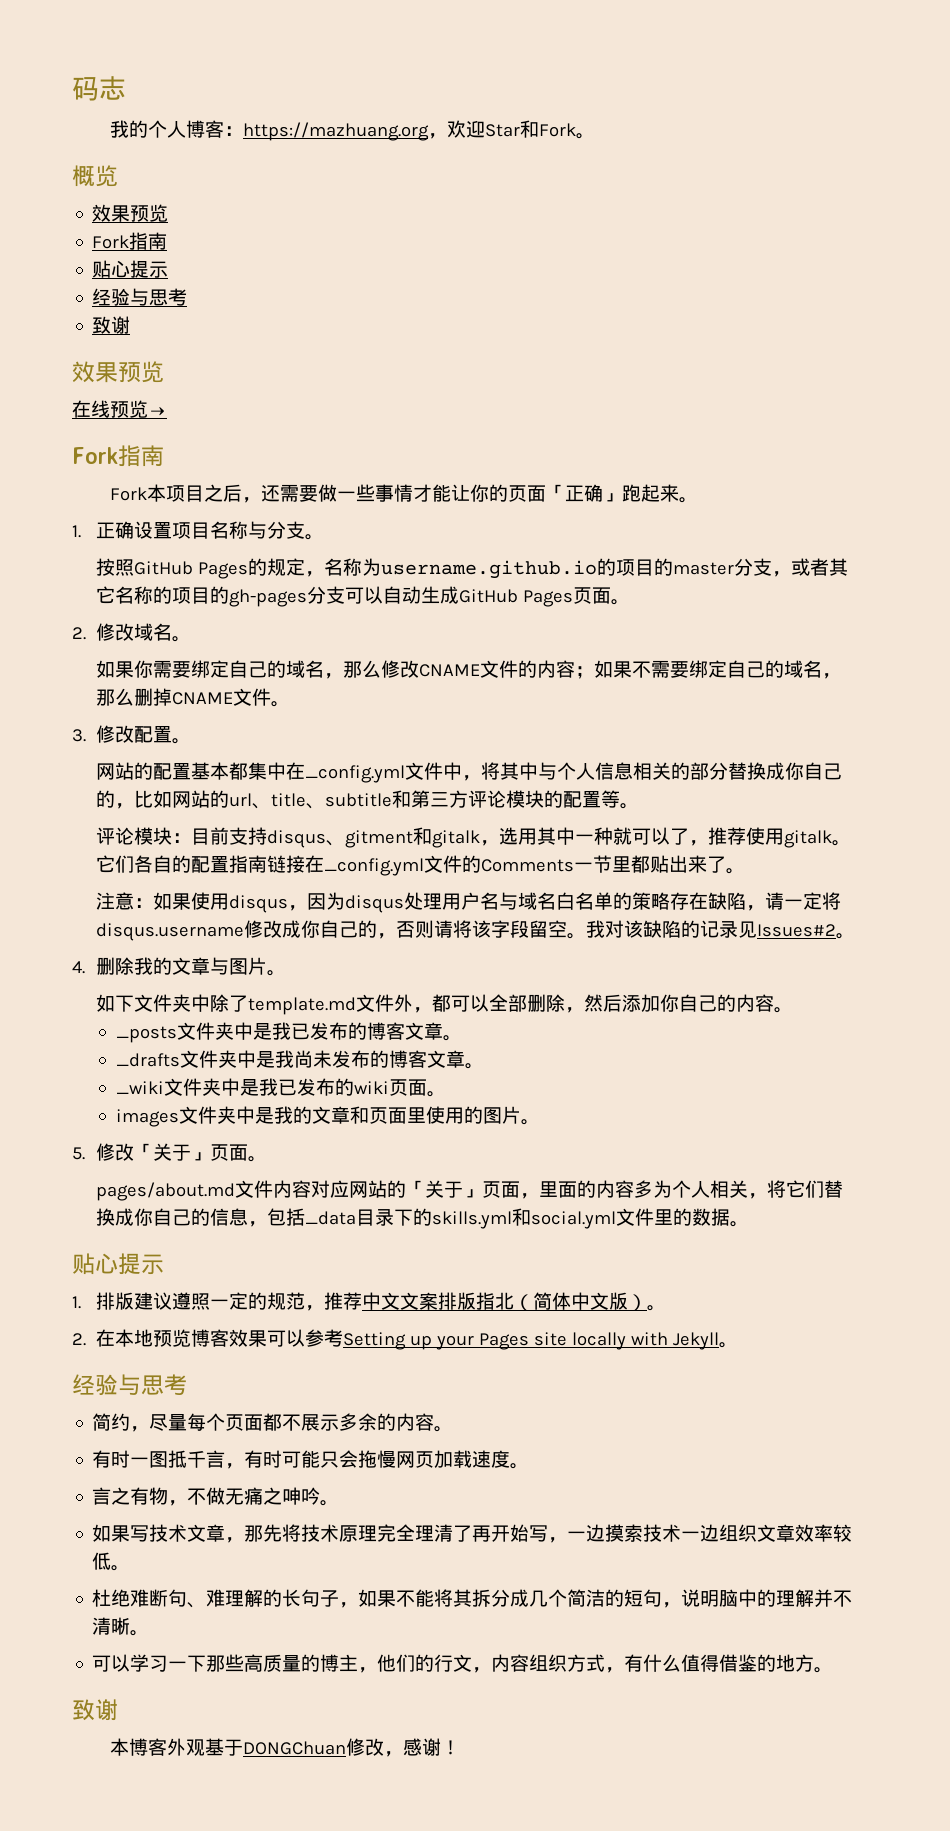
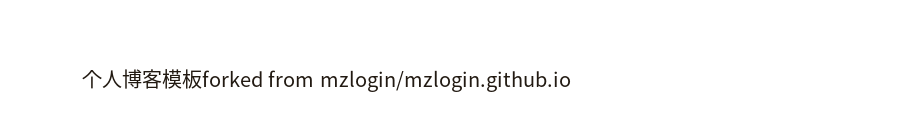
[72,76,126,101] [109,120,595,141] [72,165,118,187] [92,204,169,222] [92,232,168,250] [92,260,169,278] [92,288,188,306] [92,316,131,334] [72,361,164,383] [72,400,167,418] [72,445,164,467] [109,484,698,503] [72,521,324,540] [95,558,848,579] [95,586,630,607] [72,623,191,642] [95,660,841,679] [95,688,290,707] [72,725,191,744] [95,762,842,783] [95,790,639,809] [95,827,851,848] [95,855,745,876] [95,892,841,913] [95,920,855,941] [72,957,286,976] [95,994,793,1015] [116,1022,463,1043] [116,1050,485,1069] [116,1078,447,1097] [116,1106,541,1127] [72,1143,267,1162] [95,1180,843,1201] [95,1208,749,1229] [72,1253,164,1275] [72,1292,666,1311] [72,1329,738,1350] [72,1374,187,1395] [92,1413,454,1432] [92,1450,530,1469] [92,1487,340,1506] [92,1524,853,1543] [92,1552,131,1571] [92,1589,853,1608] [92,1617,150,1636] [92,1654,834,1673] [72,1699,118,1721] [109,1738,460,1757] 码志 // 我的个人博客：https://mazhuang.org，欢迎Star和Fork。 // 概览 // 效果预览 // Fork指南 // 贴心提示 // 经验与思考 // 致谢 // 效果预览 // 在线预览→ // Fork指南 // Fork本项目之后，还需要做一些事情才能让你的页面「正确」跑起来。 // 1.正确设置项目名称与分支。 // 按照GitHub Pages的规定，名称为username.github.io的项目的master分支，或者其它名称的项目的gh-pages分支可以自动生成GitHub Pages页面。 // 2.修改域名。 // 如果你需要绑定自己的域名，那么修改CNAME文件的内容；如果不需要绑定自己的域名，那么删掉CNAME文件。 // 3.修改配置。 // 网站的配置基本都集中在_config.yml文件中，将其中与个人信息相关的部分替换成你自己的，比如网站的url、title、subtitle和第三方评论模块的配置等。 // 评论模块：目前支持disqus、gitment和gitalk，选用其中一种就可以了，推荐使用gitalk。它们各自的配置指南链接在_config.yml文件的Comments一节里都贴出来了。 // 注意：如果使用disqus，因为disqus处理用户名与域名白名单的策略存在缺陷，请一定将disqus.username修改成你自己的，否则请将该字段留空。我对该缺陷的记录见Issues#2。 // 4.删除我的文章与图片。 // 如下文件夹中除了template.md文件外，都可以全部删除，然后添加你自己的内容。 // _posts文件夹中是我已发布的博客文章。 // _drafts文件夹中是我尚未发布的博客文章。 // _wiki文件夹中是我已发布的wiki页面。 // images文件夹中是我的文章和页面里使用的图片。 // 5.修改「关于」页面。 // pages/about.md文件内容对应网站的「关于」页面，里面的内容多为个人相关，将它们替换成你自己的信息，包括_data目录下的skills.yml和social.yml文件里的数据。 // 贴心提示 // 1.排版建议遵照一定的规范，推荐中文文案排版指北（简体中文版）。 // 2.在本地预览博客效果可以参考Setting up your Pages site locally with Jekyll。 // 经验与思考 // 简约，尽量每个页面都不展示多余的内容。 // 有时一图抵千言，有时可能只会拖慢网页加载速度。 // 言之有物，不做无痛之呻吟。 // 如果写技术文章，那先将技术原理完全理清了再开始写，一边摸索技术一边组织文章效率较低。 // 杜绝难断句、难理解的长句子，如果不能将其拆分成几个简洁的短句，说明脑中的理解并不清晰。 // 可以学习一下那些高质量的博主，他们的行文，内容组织方式，有什么值得借鉴的地方。 // 致谢 // 本博客外观基于DONGChuan修改，感谢！ -> [82,69,571,92] 个人博客模板forked from mzlogin/mzlogin.github.io

